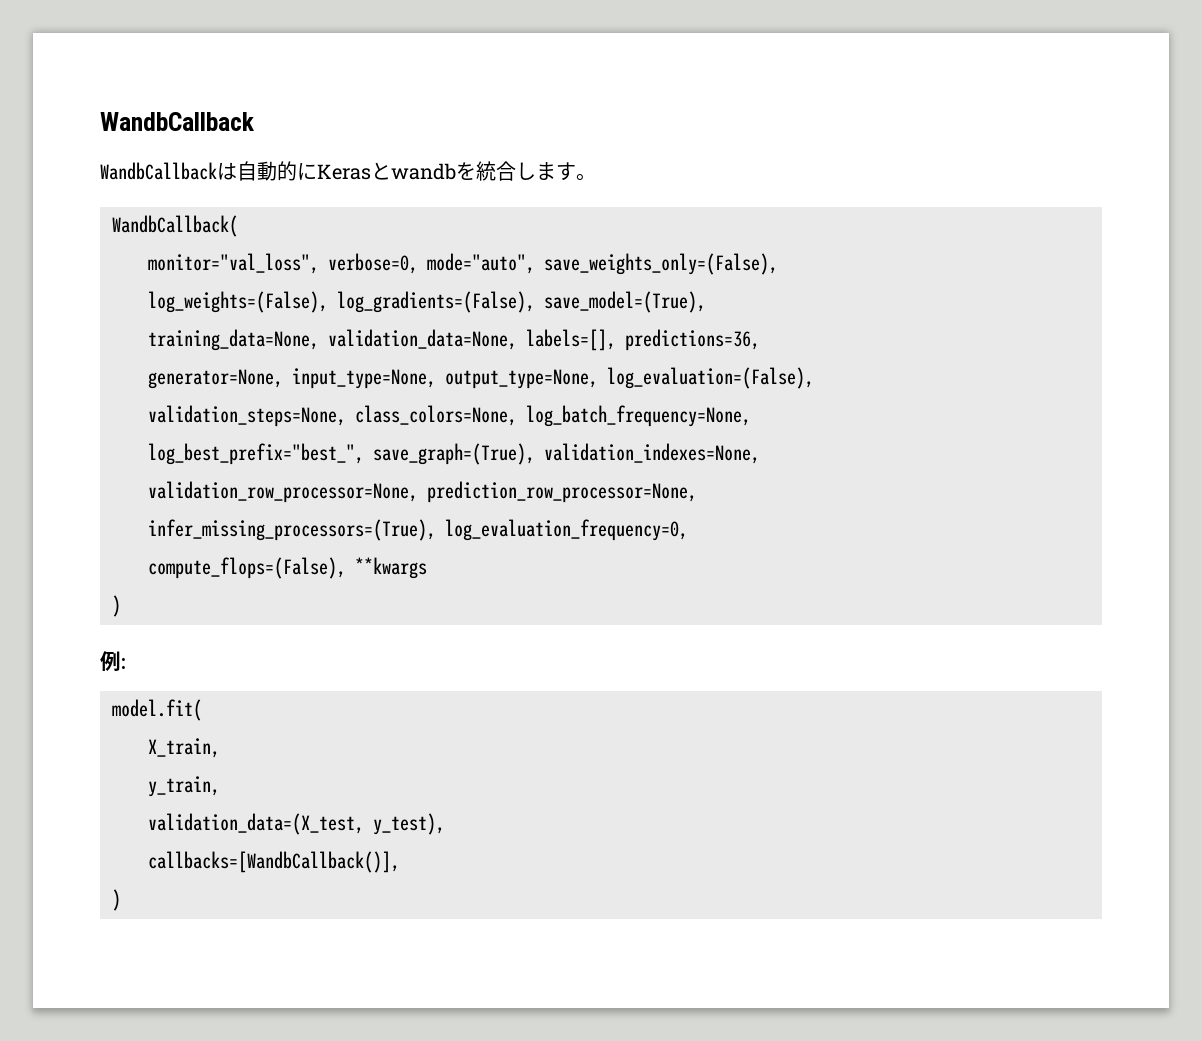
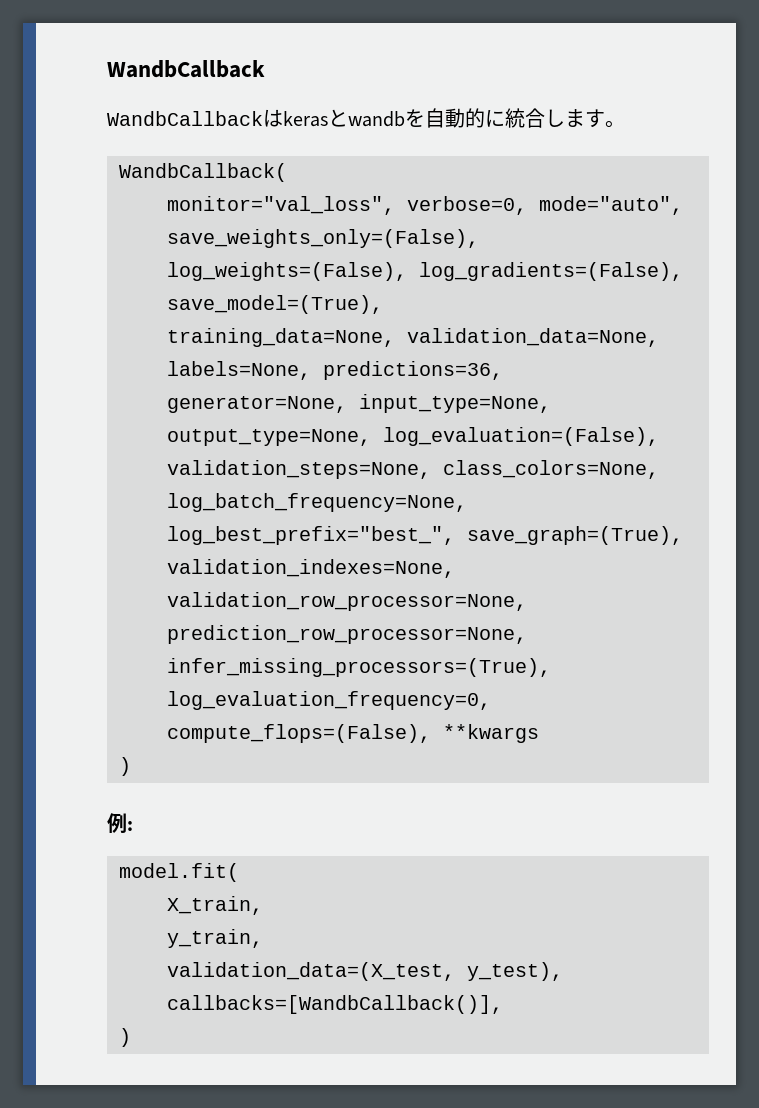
[237,161,476,181] 自動的にKerasとwandbを -> [283,108,505,128] kerasとwandbを自動的に
[526,329,616,351] labels=[], -> [167,361,311,380] labels=None,

